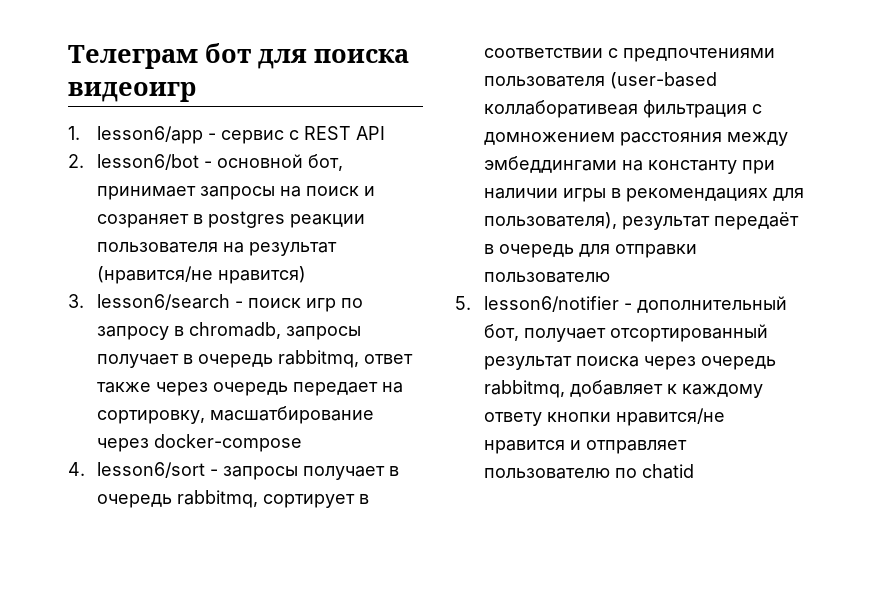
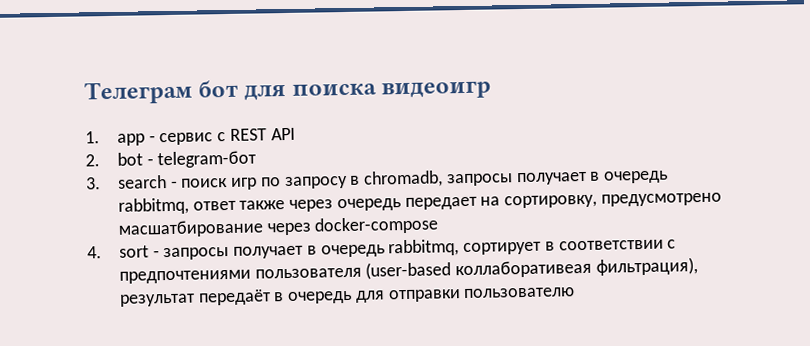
[96,126,203,144] lesson6/app -> [117,133,146,146] app
[96,154,343,171] [96,186,375,200] [96,211,365,228] [96,242,337,256] [96,266,306,284] lesson6/bot - основной бот, принимает запросы на поиск и созраняет в postgres реакции пользователя на результат (нравится/не нравится) -> [117,150,257,169] bot - telegram-бот
[96,294,230,310] lesson6/search -> [118,175,168,189] search
(205, 417) none -> [600,192,722,207] предусмотрено
[96,462,205,478] lesson6/sort -> [119,245,150,258] sort
[642,100,762,118] [483,132,788,146] [483,156,775,174] [483,188,804,202] [483,212,617,229] фильтрация с домножением расстояния между эмбеддингами на константу при наличии игры в рекомендациях для пользователя), -> [595,257,698,276] фильтрация),
[455,296,787,313] [483,324,768,342] [483,356,776,370] [483,380,763,398] [483,408,725,426] [483,440,687,454] [483,464,694,479] // 5. lesson6/notifier - дополнительный бот, получает отсортированный результат поиска через очередь rabbitmq, добавляет к каждому ответу кнопки нравится/не нравится и отправляет пользователю по chatid -> (576, 293) none

